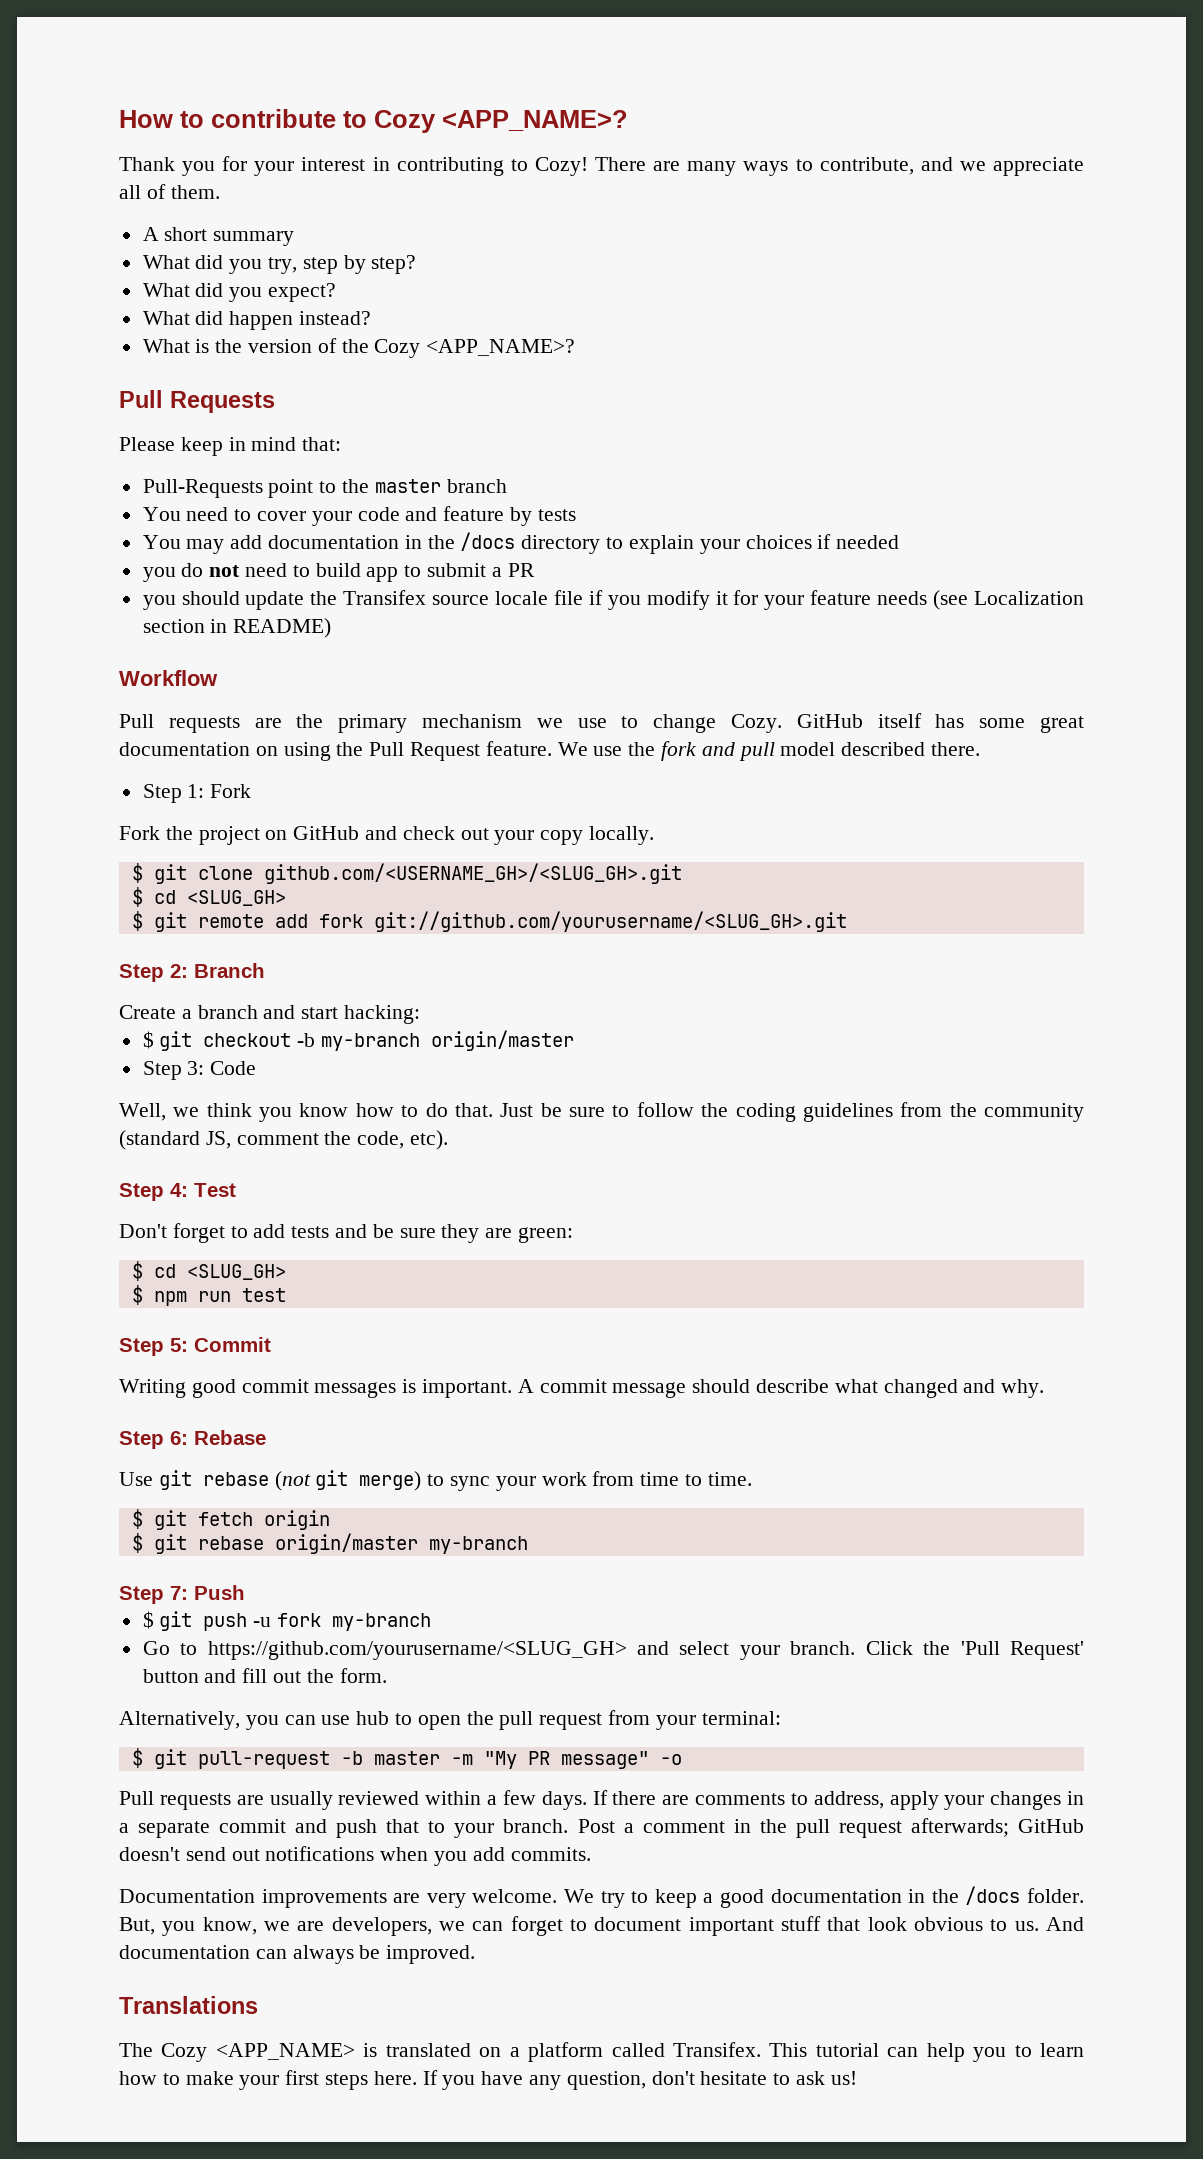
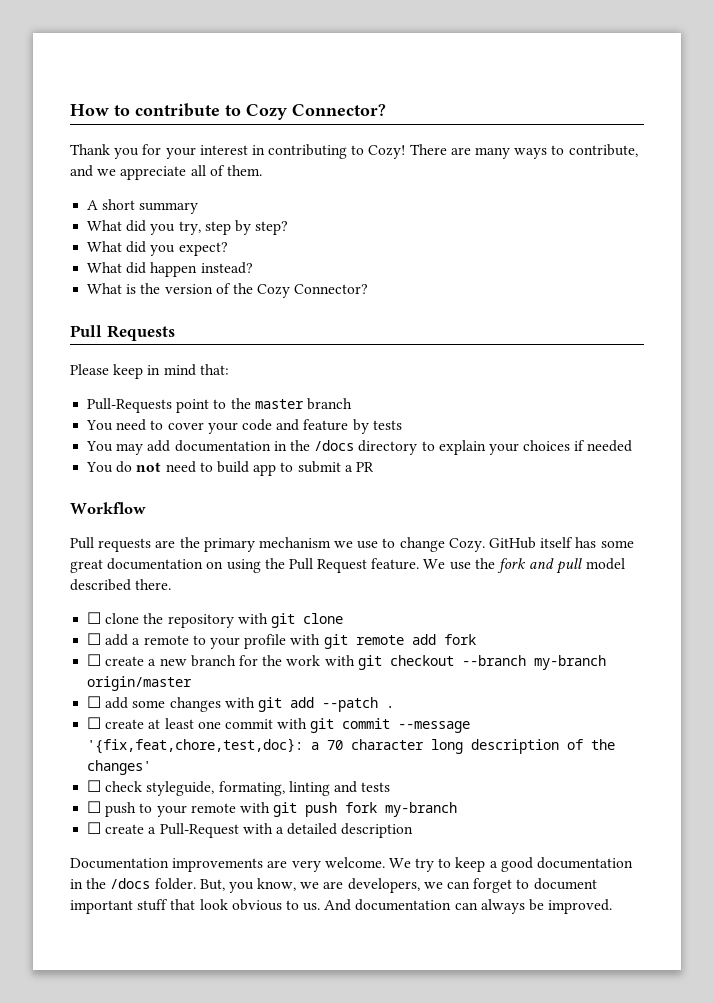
[442,110,628,131] <APP_NAME>? -> [292,104,386,116] Connector?
[426,339,576,356] <APP_NAME>? -> [294,284,369,294] Connector?
[142,567,176,582] you -> [86,462,114,473] You
[142,590,1084,610] [142,618,332,638] // you should update the Transifex source locale file if you modify it for your feature needs (see Localization section in README) -> (374, 467) none
[142,784,252,803] [119,826,655,845] [131,863,682,884] [131,887,286,907] [131,911,847,932] [119,963,265,982] [119,1005,421,1024] [142,1031,154,1049] Step 1: Fork // Fork the project on GitHub and check out your copy locally. // $ git clone github.com/<USERNAME_GH>/<SLUG_GH>.git // $ cd <SLUG_GH> // $ git remote add fork git://github.com/yourusername/<SLUG_GH>.git // Step 2: Branch // Create a branch and start hacking: // $ -> [87,612,343,628] [87,633,476,649] [87,654,355,667] ☐ clone the repository with git clone // ☐ add a remote to your profile with git remote add fork // ☐ create a new branch for the work with
[297,1033,316,1047] -b -> [461,655,526,666] --branch
[142,1061,257,1080] [119,1102,1084,1122] [119,1130,449,1150] [119,1183,236,1201] [119,1223,574,1243] [131,1261,286,1281] [131,1285,286,1306] [119,1337,271,1356] [119,1379,1045,1398] [119,1430,266,1449] [119,1470,752,1491] [131,1509,330,1530] [131,1533,528,1554] [119,1585,245,1604] [142,1611,154,1629] Step 3: Code // Well, we think you know how to do that. Just be sure to follow the coding guidelines from the community (standard JS, comment the code, etc). // Step 4: Test // Don't forget to add tests and be sure they are green: // $ cd <SLUG_GH> // $ npm run test // Step 5: Commit // Writing good commit messages is important. A commit message should describe what changed and why. // Step 6: Rebase // Use git rebase (not git merge) to sync your work from time to time. // $ git fetch origin // $ git rebase origin/master my-branch // Step 7: Push // $ -> [87,696,394,712] [87,717,471,733] [87,738,616,754] [87,760,152,775] [87,780,391,796] [87,801,270,817] ☐ add some changes with git add --patch . // ☐ create at least one commit with git commit --message '{fix,feat,chore,test,doc}: a 70 character long description of the changes' // ☐ check styleguide, formating, linting and tests // ☐ push to your remote with
[253,1617,272,1627] -u -> (338, 809) none
[142,1641,1084,1660] [142,1668,387,1683] [119,1710,781,1730] [131,1748,682,1769] [119,1790,1085,1810] [119,1818,1084,1838] [119,1846,591,1866] Go to https://github.com/yourusername/<SLUG_GH> and select your branch. Click the 'Pull Request' button and fill out the form. // Alternatively, you can use hub to open the pull request from your terminal: // $ git pull-request -b master -m "My PR message" -o // Pull requests are usually reviewed within a few days. If there are comments to address, apply your changes in a separate commit and push that to your branch. Post a comment in the pull request afterwards; GitHub doesn't send out notifications when you add commits. -> [87,822,414,838] ☐ create a Pull-Request with a detailed description
[119,1996,258,2014] [119,2042,1084,2062] [119,2070,857,2090] // Translations // The Cozy <APP_NAME> is translated on a platform called Transifex. This tutorial can help you to learn how to make your first steps here. If you have any question, don't hesitate to ask us! -> (613, 906) none

